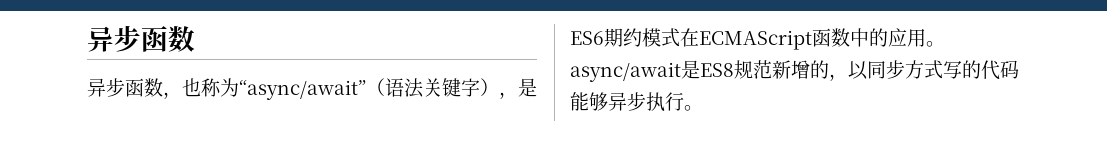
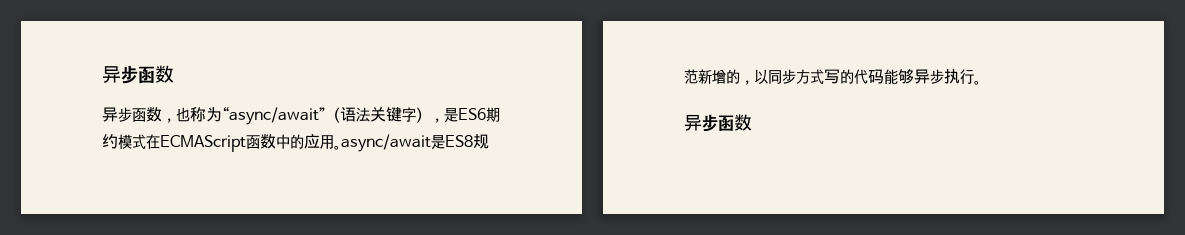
(703, 108) none -> [684,114,752,132] // 异步函数

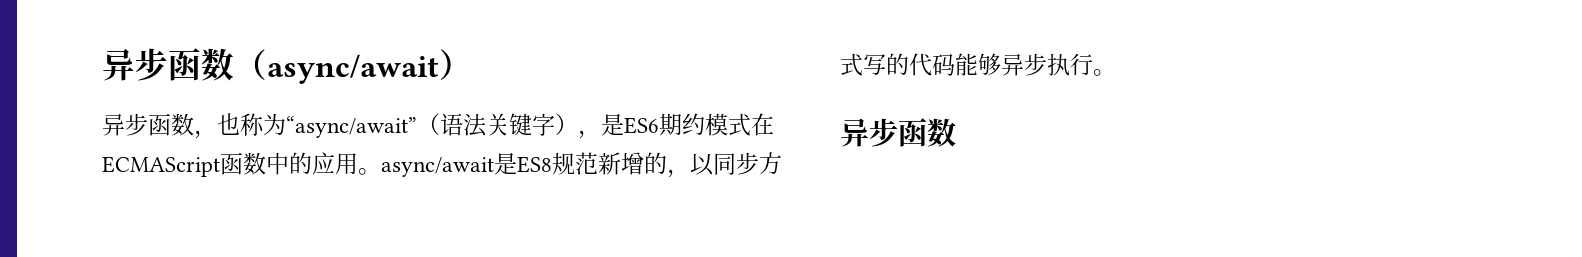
[102,65,174,84] 异步函数 -> [102,48,472,84] 异步函数（async/await）

